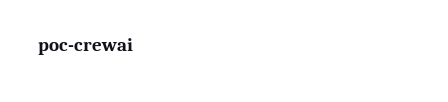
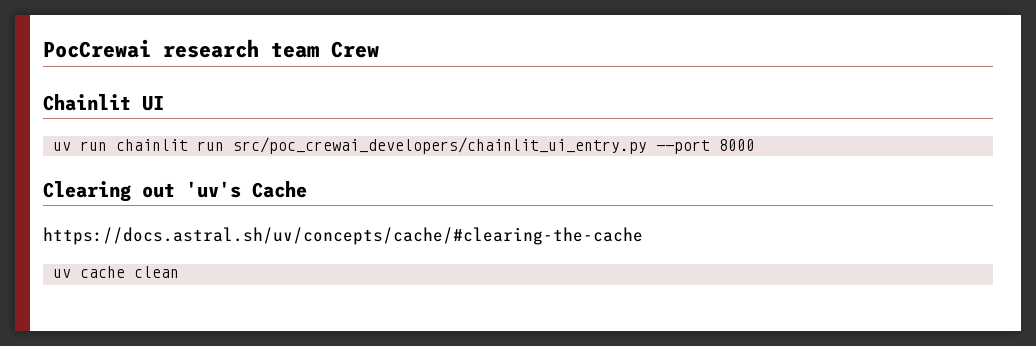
[38,38,133,55] poc-crewai -> [43,39,379,58] [43,94,164,111] [53,137,756,154] [43,181,307,202] [43,227,643,245] [53,266,180,278] PocCrewai research team Crew // Chainlit UI // uv run chainlit run src/poc_crewai_developers/chainlit_ui_entry.py --port 8000 // Clearing out 'uv's Cache // https://docs.astral.sh/uv/concepts/cache/#clearing-the-cache // uv cache clean

